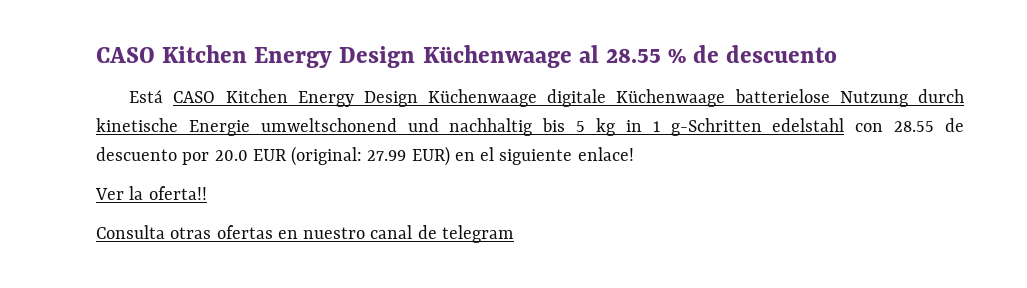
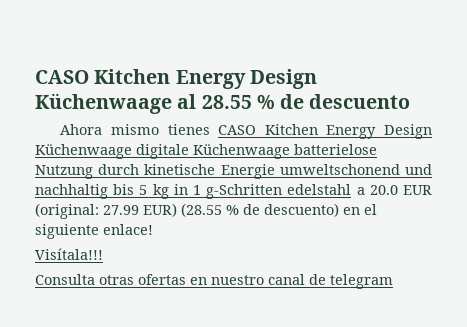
[129,90,164,103] Está -> [60,124,210,135] Ahora mismo tienes
[855,118,965,132] [96,147,210,165] con 28.55 de descuento por -> [356,187,365,195] a
(450, 156) none -> [181,203,339,217] (28.55 % de descuento)
[95,186,207,200] Ver la oferta!! -> [35,248,103,260] Visítala!!!

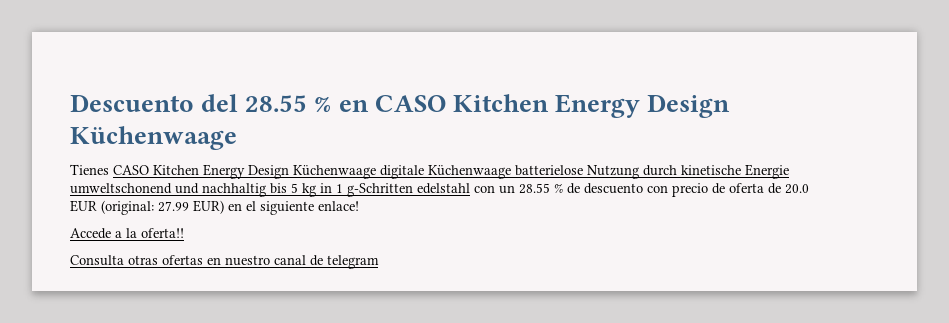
[35,69,317,89] [35,93,411,114] [60,124,210,135] CASO Kitchen Energy Design Küchenwaage al 28.55 % de descuento // Ahora mismo tienes -> [70,94,731,118] [70,126,237,150] [70,164,109,175] Descuento del 28.55 % en CASO Kitchen Energy Design Küchenwaage // Tienes
[356,187,365,195] a -> [474,183,781,197] con un 28.55 % de descuento con precio de oferta de
[181,203,339,217] (28.55 % de descuento) -> (224, 207) none
[35,248,103,260] Visítala!!! -> [70,228,184,239] Accede a la oferta!!

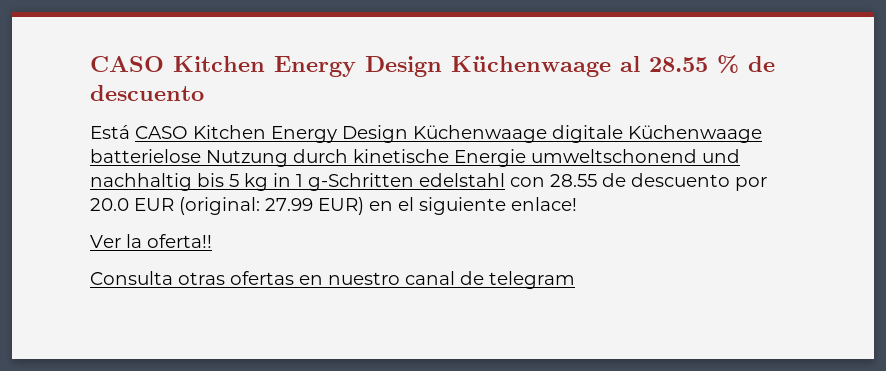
[70,94,731,118] [70,126,237,150] [70,164,109,175] Descuento del 28.55 % en CASO Kitchen Energy Design Küchenwaage // Tienes -> [90,55,775,77] [90,85,204,101] [90,125,130,139] CASO Kitchen Energy Design Küchenwaage al 28.55 % de descuento // Está
[499,183,781,197] un 28.55 % de descuento con precio de oferta de -> [550,173,767,191] 28.55 de descuento por
[70,228,122,239] Accede a -> [90,235,121,248] Ver

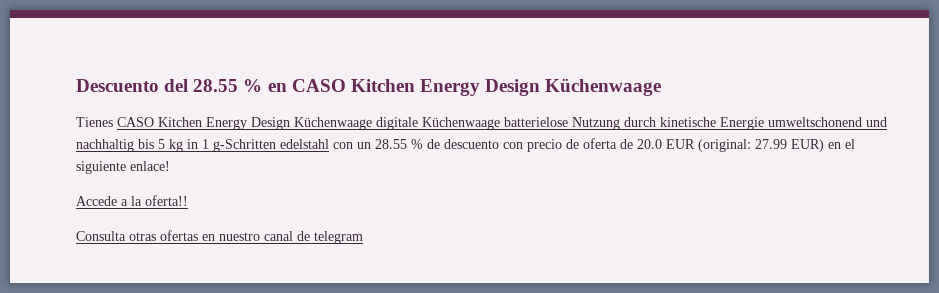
[90,55,775,77] [90,85,204,101] [90,125,130,139] CASO Kitchen Energy Design Küchenwaage al 28.55 % de descuento // Está -> [76,78,662,96] [76,117,113,127] Descuento del 28.55 % en CASO Kitchen Energy Design Küchenwaage // Tienes
[550,173,767,191] 28.55 de descuento por -> [357,138,633,152] un 28.55 % de descuento con precio de oferta de
[90,235,121,248] Ver -> [76,196,128,206] Accede a

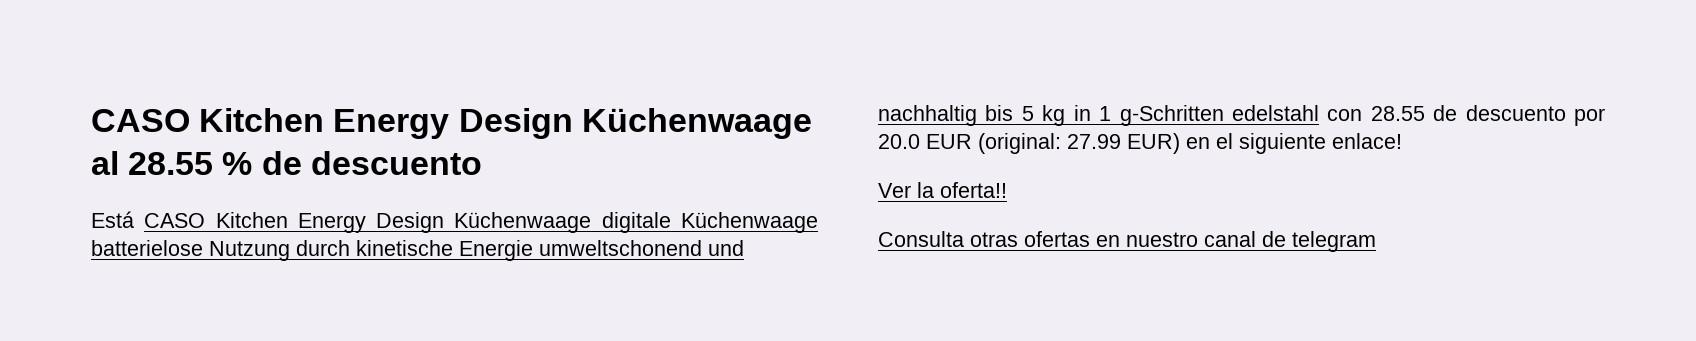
[76,78,662,96] [76,117,113,127] Descuento del 28.55 % en CASO Kitchen Energy Design Küchenwaage // Tienes -> [91,108,812,139] [91,151,482,175] [91,211,134,228] CASO Kitchen Energy Design Küchenwaage al 28.55 % de descuento // Está
[357,138,633,152] un 28.55 % de descuento con precio de oferta de -> [1370,105,1605,126] 28.55 de descuento por
[76,196,128,206] Accede a -> [878,183,911,198] Ver

